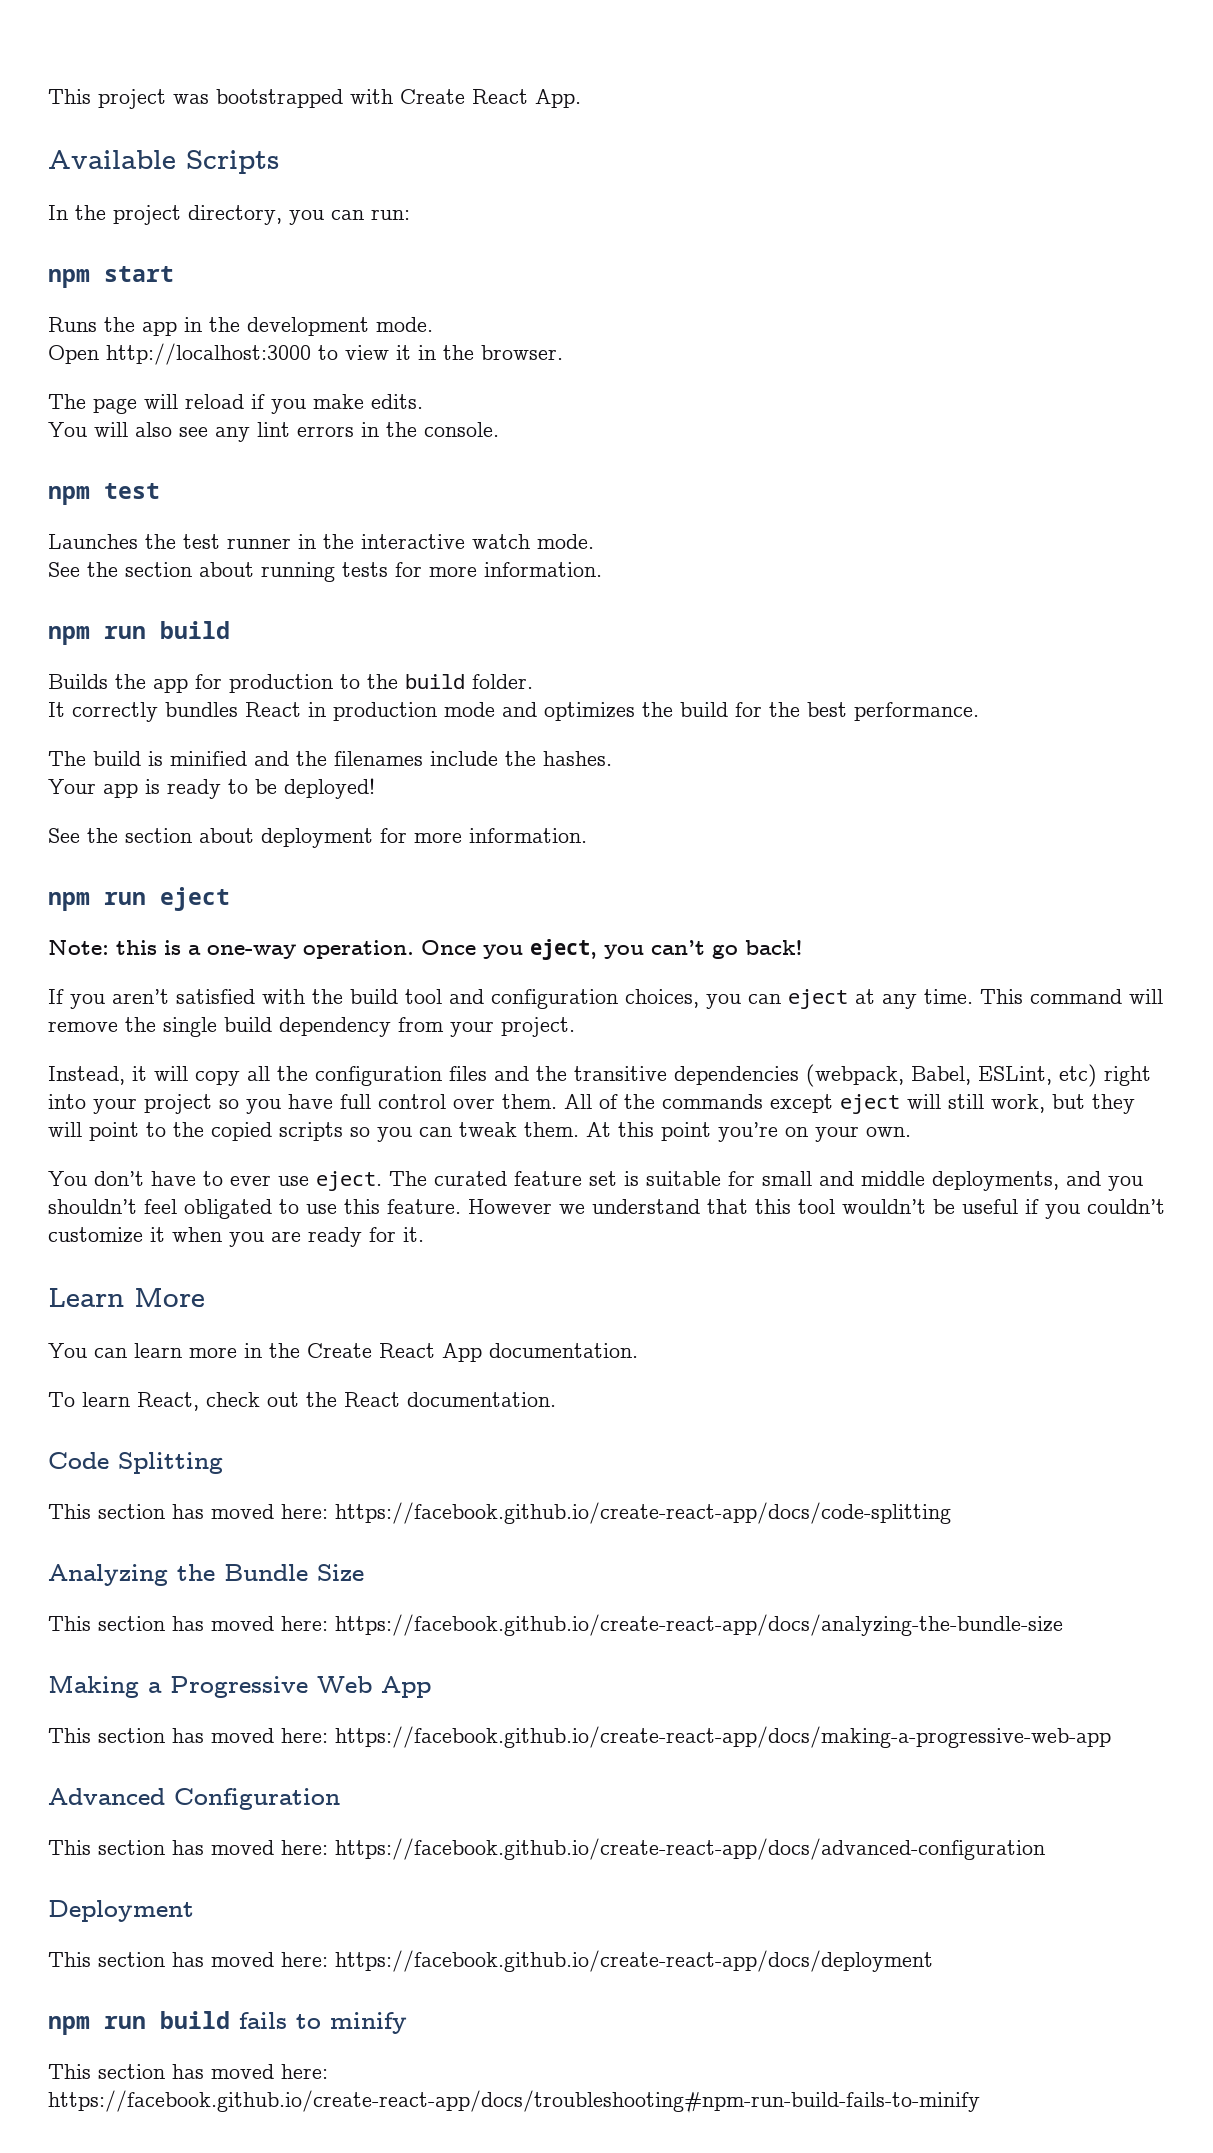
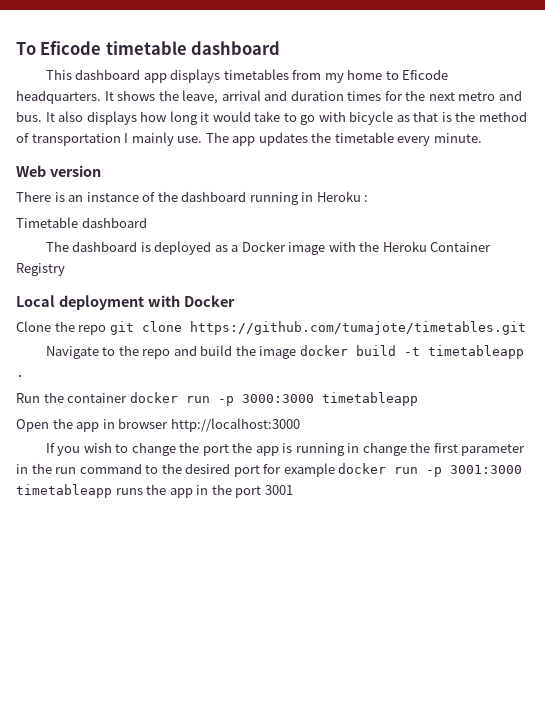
[48,89,581,109] [48,150,279,174] [48,205,410,225] [48,266,174,288] [48,317,433,336] [48,343,563,365] [48,394,423,414] [48,422,499,442] [48,483,160,505] [48,534,594,549] [48,562,602,582] [48,621,230,645] [48,674,533,693] [48,702,979,722] [48,751,612,766] [48,778,375,799] [48,828,587,848] [48,887,230,911] [48,939,803,960] [48,989,1163,1009] [48,1017,575,1037] [48,1064,1151,1087] [48,1094,1135,1114] [48,1122,911,1142] [48,1171,1143,1191] [48,1199,1165,1219] [48,1227,424,1247] [48,1288,205,1307] [48,1343,638,1362] [48,1392,556,1411] [48,1452,223,1474] [48,1502,951,1524] [48,1564,364,1586] [48,1614,1063,1636] [48,1675,431,1698] [48,1726,1111,1748] [48,1788,340,1810] [48,1838,1045,1860] [48,1900,194,1922] [48,1950,933,1972] [48,2011,407,2035] [48,2064,328,2079] [48,2090,980,2114] This project was bootstrapped with Create React App. // Available Scripts // In the project directory, you can run: // npm start // Runs the app in the development mode. // Open http://localhost:3000 to view it in the browser. // The page will reload if you make edits. // You will also see any lint errors in the console. // npm test // Launches the test runner in the interactive watch mode. // See the section about running tests for more information. // npm run build // Builds the app for production to the build folder. // It correctly bundles React in production mode and optimizes the build for the best performance. // The build is minified and the filenames include the hashes. // Your app is ready to be deployed! // See the section about deployment for more information. // npm run eject // Note: this is a one-way operation. Once you eject, you can’t go back! // If you aren’t satisfied with the build tool and configuration choices, you can eject at any time. This command will remove the single build dependency from your project. // Instead, it will copy all the configuration files and the transitive dependencies (webpack, Babel, ESLint, etc) right into your project so you have full control over them. All of the commands except eject will still work, but they will point to the copied scripts so you can tweak them. At this point you’re on your own. // You don’t have to ever use eject. The curated feature set is suitable for small and middle deployments, and you shouldn’t feel obligated to use this feature. However we understand that this tool wouldn’t be useful if you couldn’t customize it when you are ready for it. // Learn More // You can learn more in the Create React App documentation. // To learn React, check out the React documentation. // Code Splitting // This section has moved here: https://facebook.github.io/create-react-app/docs/code-splitting // Analyzing the Bundle Size // This section has moved here: https://facebook.github.io/create-react-app/docs/analyzing-the-bundle-size // Making a Progressive Web App // This section has moved here: https://facebook.github.io/create-react-app/docs/making-a-progressive-web-app // Advanced Configuration // This section has moved here: https://facebook.github.io/create-react-app/docs/advanced-configuration // Deployment // This section has moved here: https://facebook.github.io/create-react-app/docs/deployment // npm run build fails to minify // This section has moved here: https://facebook.github.io/create-react-app/docs/troubleshooting#npm-run-build-fails-to-minify -> [16,41,281,55] [45,69,449,83] [16,90,522,104] [16,111,527,125] [16,132,482,146] [16,165,101,177] [16,191,369,205] [16,217,147,228] [45,241,492,255] [16,263,65,276] [16,295,235,310] [16,321,526,335] [45,345,524,359] [16,375,24,377] [16,392,418,406] [16,418,300,432] [45,442,526,456] [16,463,523,477] [16,484,293,498] To Eficode timetable dashboard // This dashboard app displays timetables from my home to Eficode headquarters. It shows the leave, arrival and duration times for the next metro and bus. It also displays how long it would take to go with bicycle as that is the method of transportation I mainly use. The app updates the timetable every minute. // Web version // There is an instance of the dashboard running in Heroku : // Timetable dashboard // The dashboard is deployed as a Docker image with the Heroku Container Registry // Local deployment with Docker // Clone the repo git clone https://github.com/tumajote/timetables.git // Navigate to the repo and build the image docker build -t timetableapp . // Run the container docker run -p 3000:3000 timetableapp // Open the app in browser http://localhost:3000 // If you wish to change the port the app is running in change the first parameter in the run command to the desired port for example docker run -p 3001:3000 timetableapp runs the app in the port 3001

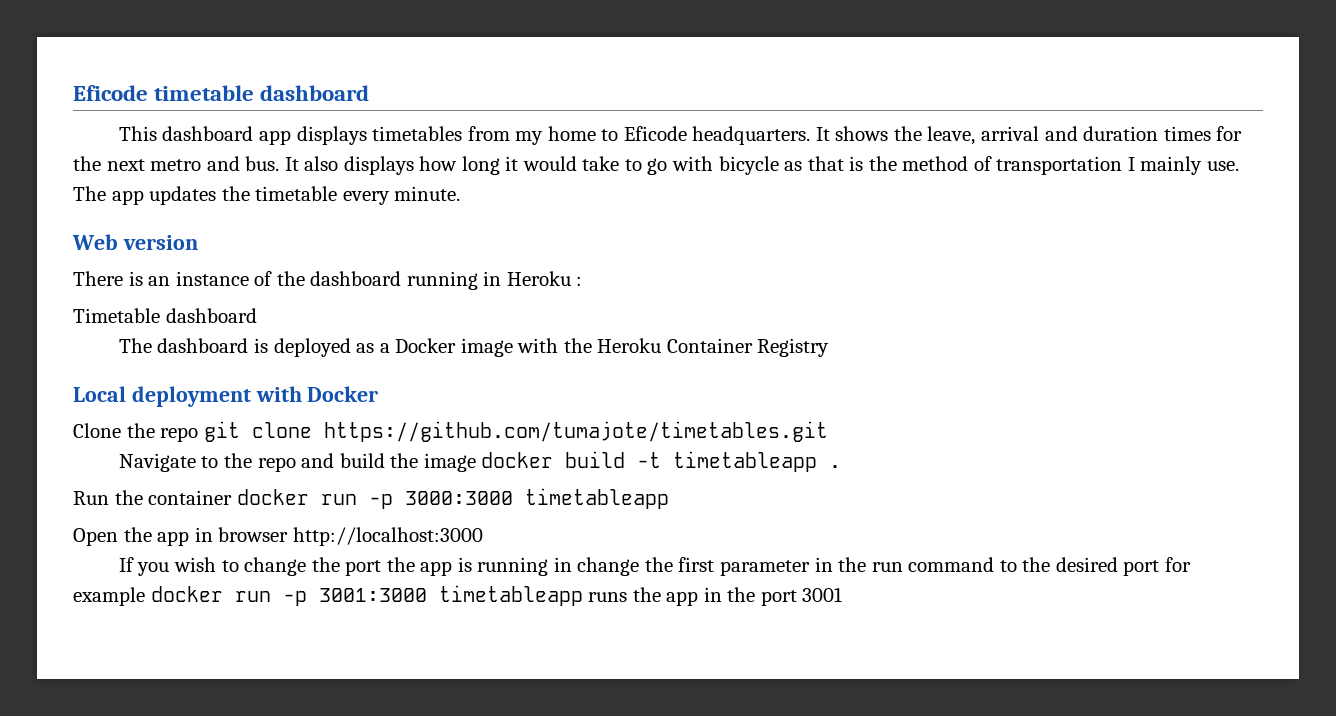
[16,42,36,55] To -> (73, 93) none

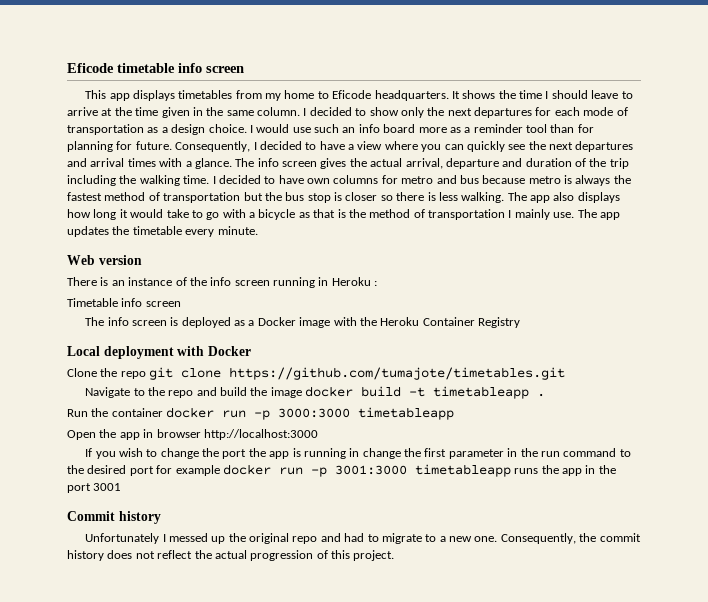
[260,85,370,101] dashboard -> [178,63,244,73] info screen
[162,126,254,141] dashboard -> (107, 94) none
[927,126,1243,145] [73,156,299,171] leave, arrival and duration times for the next metro and bus. It -> [519,90,633,99] [67,107,628,118] [67,124,594,135] [67,141,634,152] [67,158,629,169] [67,175,631,186] [67,192,550,203] time I should leave to arrive at the time given in the same column. I decided to show only the next departures for each mode of transportation as a design choice. I would use such an info board more as a reminder tool than for planning for future. Consequently, I decided to have a view where you can quickly see the next departures and arrival times with a glance. The info screen gives the actual arrival, departure and duration of the trip including the walking time. I decided to have own columns for metro and bus because metro is always the fastest method of transportation but the bus stop is closer so there is less walking. The app
(714, 163) none -> [249,212,255,218] a
[310,271,402,286] dashboard -> [210,277,270,286] info screen
[165,308,257,323] [118,338,249,353] dashboard // The dashboard -> [121,298,181,307] [85,317,167,326] info screen // The info screen
(843, 594) none -> [67,511,161,524] [85,533,641,544] [67,550,395,561] // Commit history // Unfortunately I messed up the original repo and had to migrate to a new one. Consequently, the commit history does not reflect the actual progression of this project.

